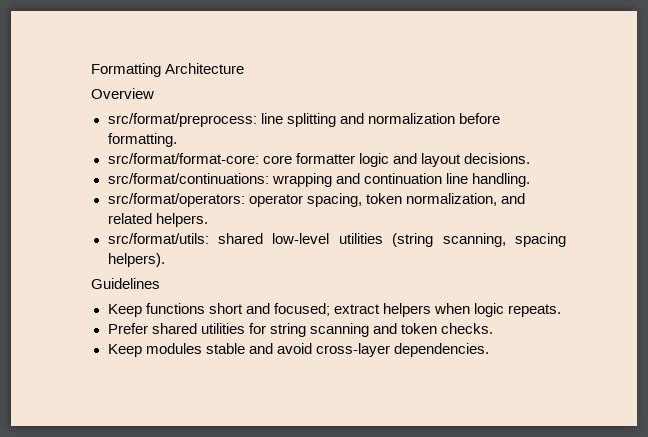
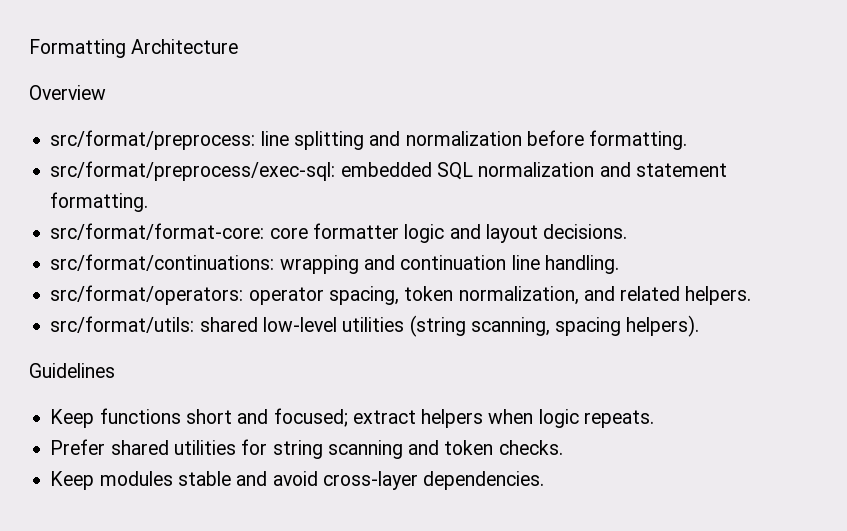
(177, 140) none -> [50,161,727,181] [50,192,149,212] // src/format/preprocess/exec-sql: embedded SQL normalization and statement formatting.

